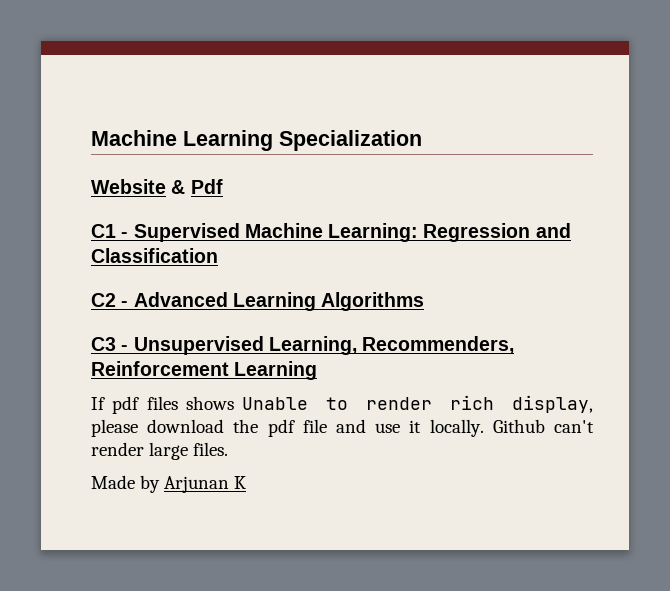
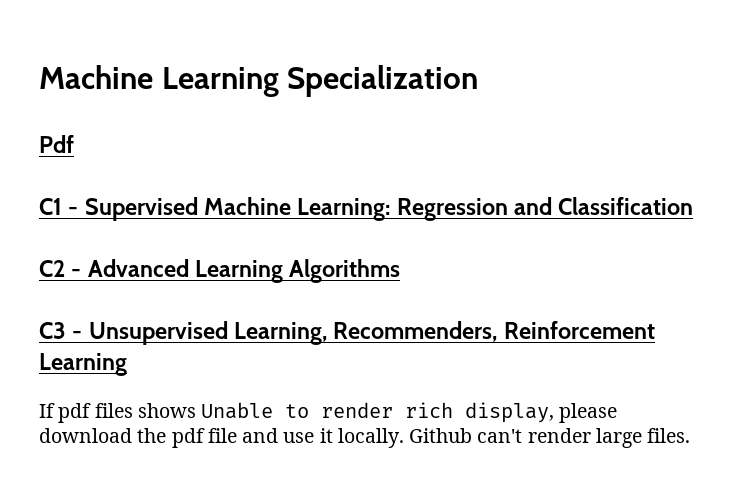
[91,179,186,194] Website & -> (479, 81) none
[91,475,247,493] // Made by Arjunan K -> (691, 435) none

